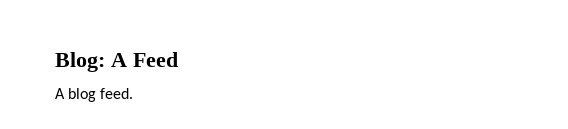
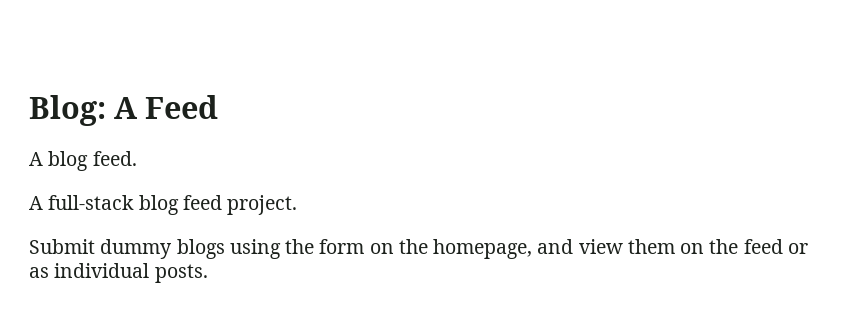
(134, 93) none -> [29,195,298,215] [29,239,808,259] [29,263,208,283] // A full-stack blog feed project. // Submit dummy blogs using the form on the homepage, and view them on the feed or as individual posts.

